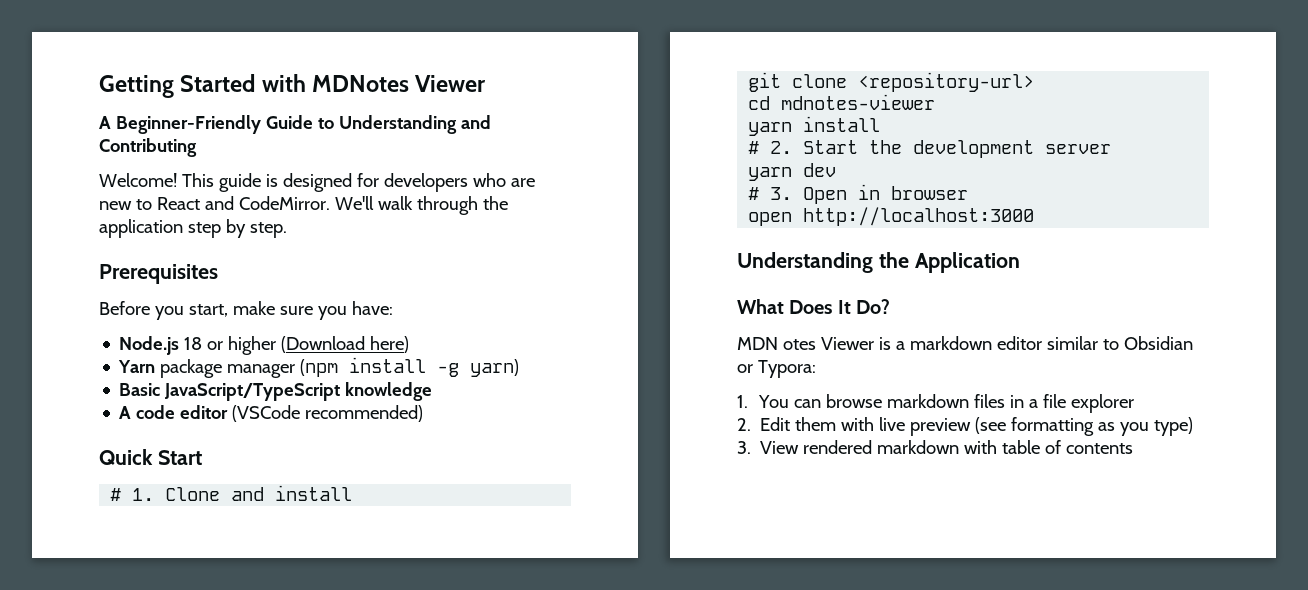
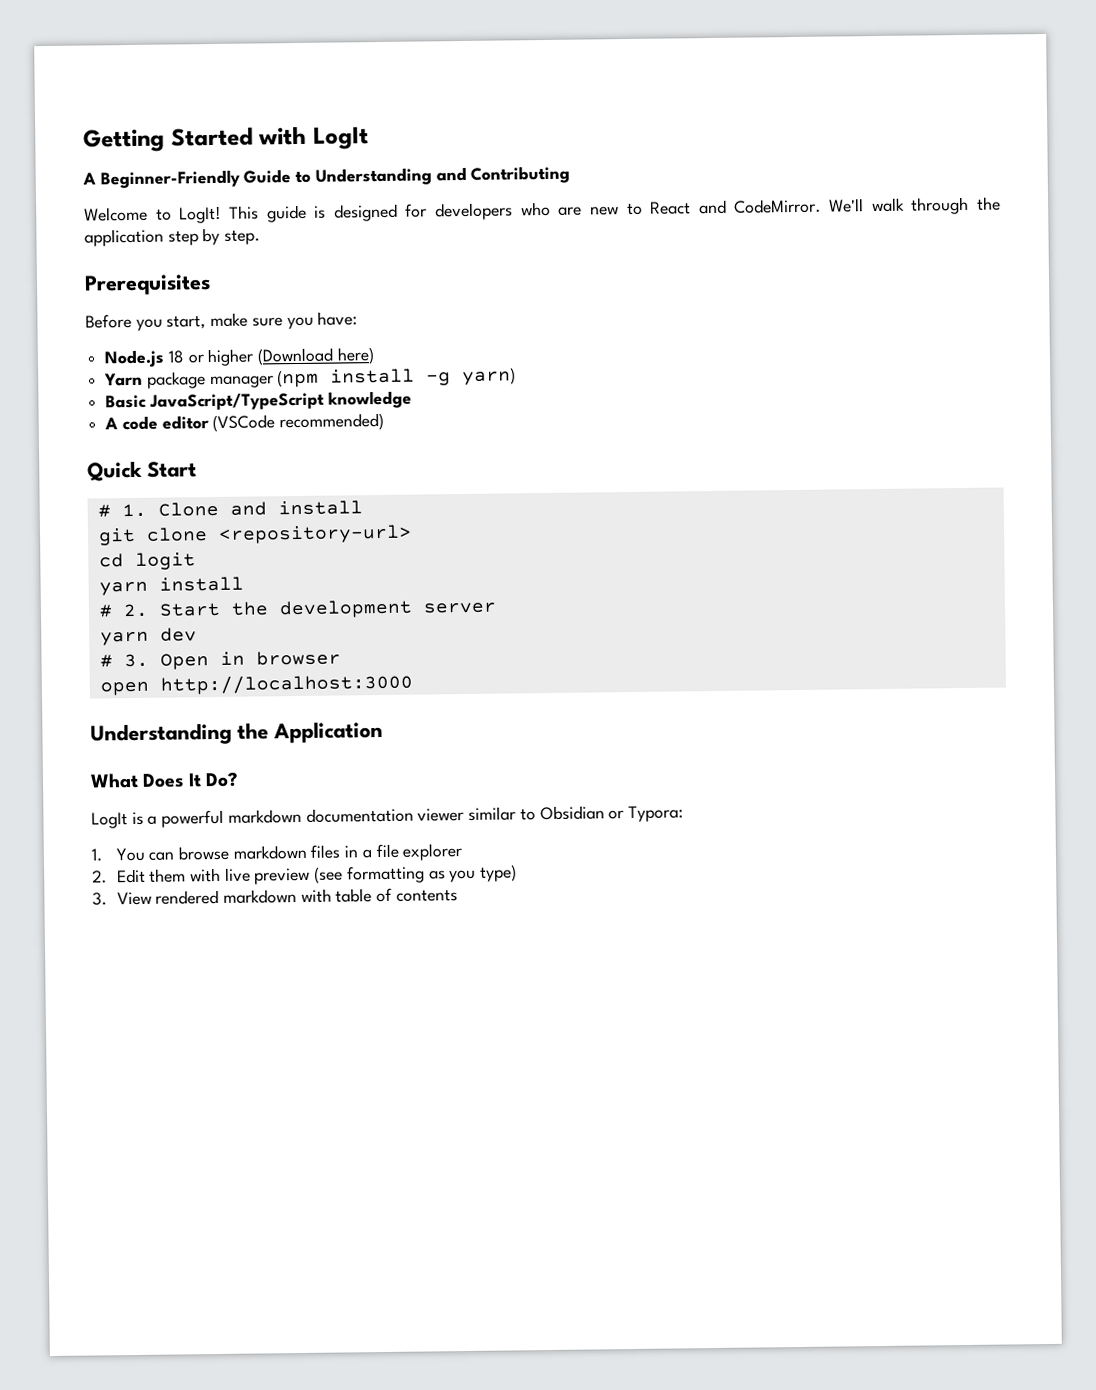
[312,75,487,92] MDNotes Viewer -> [312,126,369,150] LogIt
[99,173,177,187] Welcome! -> [84,205,222,224] Welcome to LogIt!
[781,94,936,110] mdnotes-viewer -> [134,552,196,570] logit
[737,336,1042,350] MDN otes Viewer is a markdown editor -> [91,807,465,829] LogIt is a powerful markdown documentation viewer

